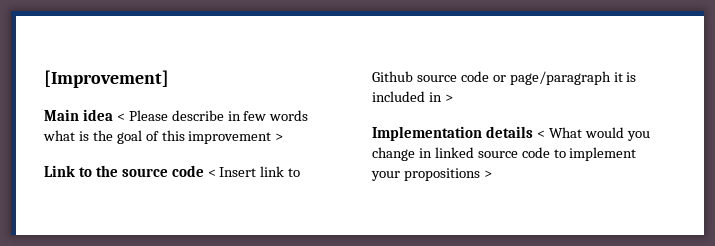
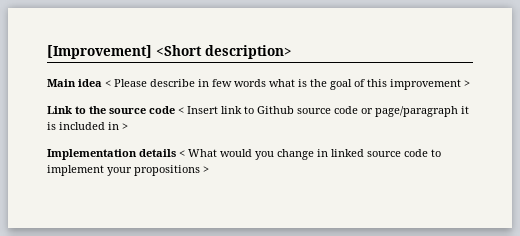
(169, 79) none -> [156,45,292,59] <Short description>

